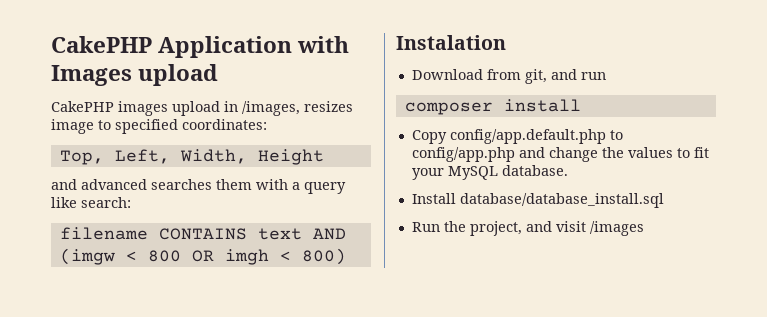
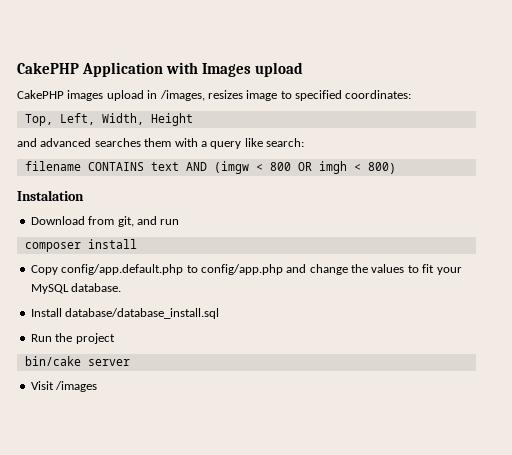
[469,221,586,236] project, and visit -> [75,333,115,344] [24,356,130,366] [30,381,54,390] project // bin/cake server // Visit

